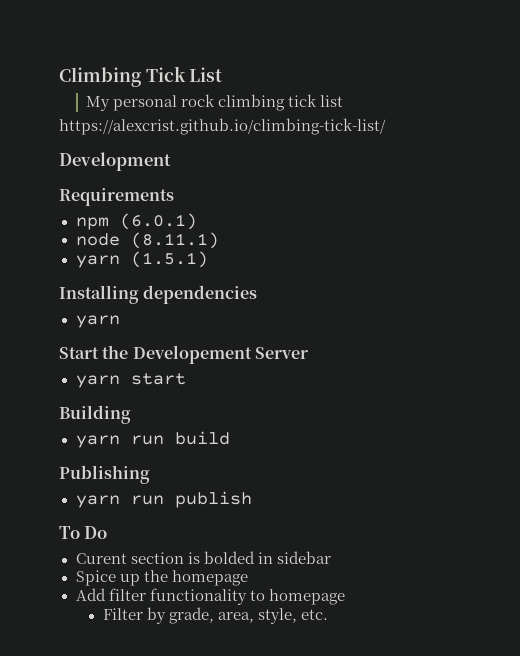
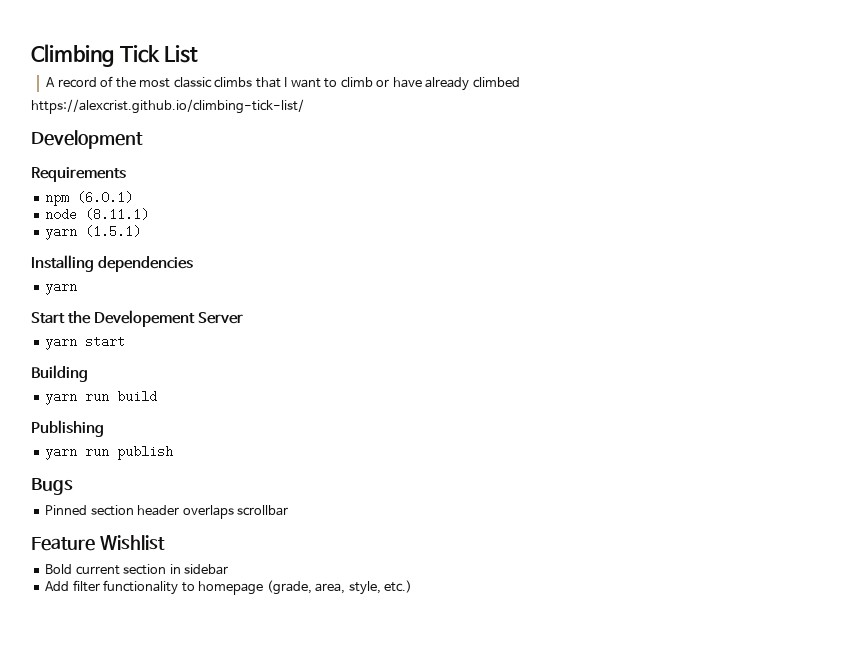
[86,94,344,111] My personal rock climbing tick list -> [46,76,520,91] A record of the most classic climbs that I want to climb or have already climbed
[59,526,108,539] [75,551,331,564] [75,570,248,586] To Do // Curent section is bolded in sidebar // Spice up the homepage -> [31,478,73,495] [45,505,289,519] [31,535,165,551] [45,564,229,575] Bugs // Pinned section header overlaps scrollbar // Feature Wishlist // Bold current section in sidebar
[102,607,214,624] // Filter by grade, -> [266,580,312,595] (grade,
[300,609,328,620] etc. -> [384,580,413,593] etc.)

